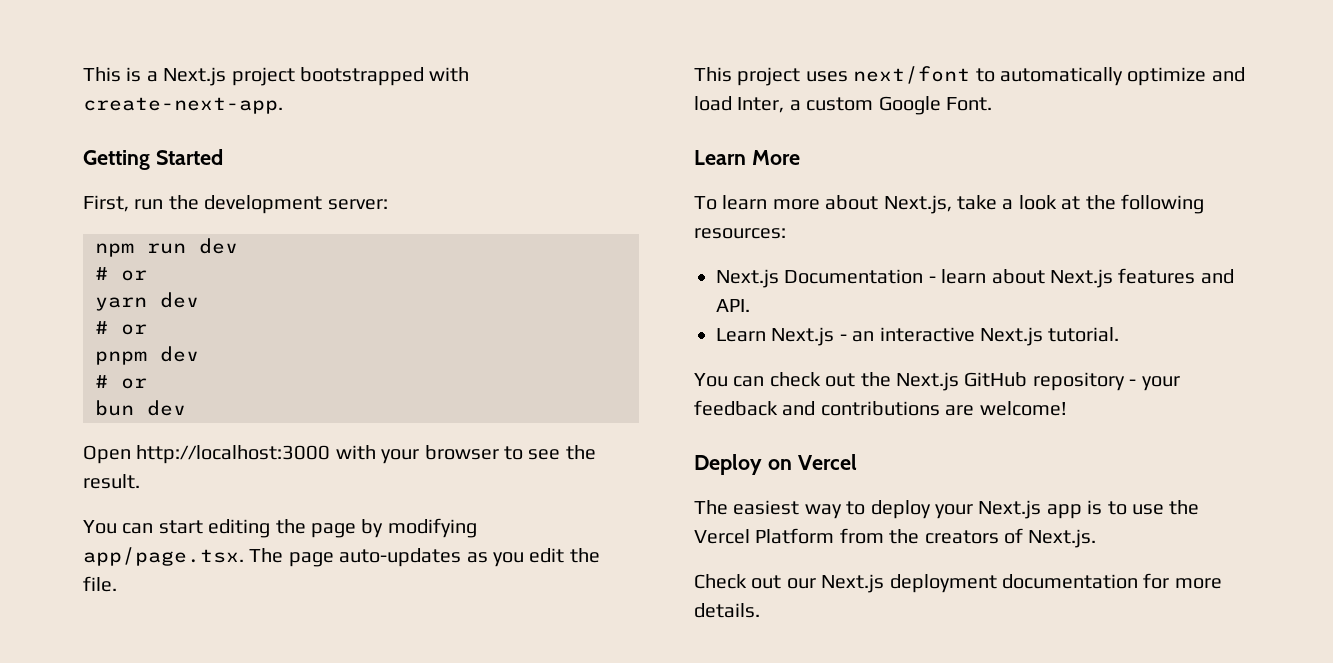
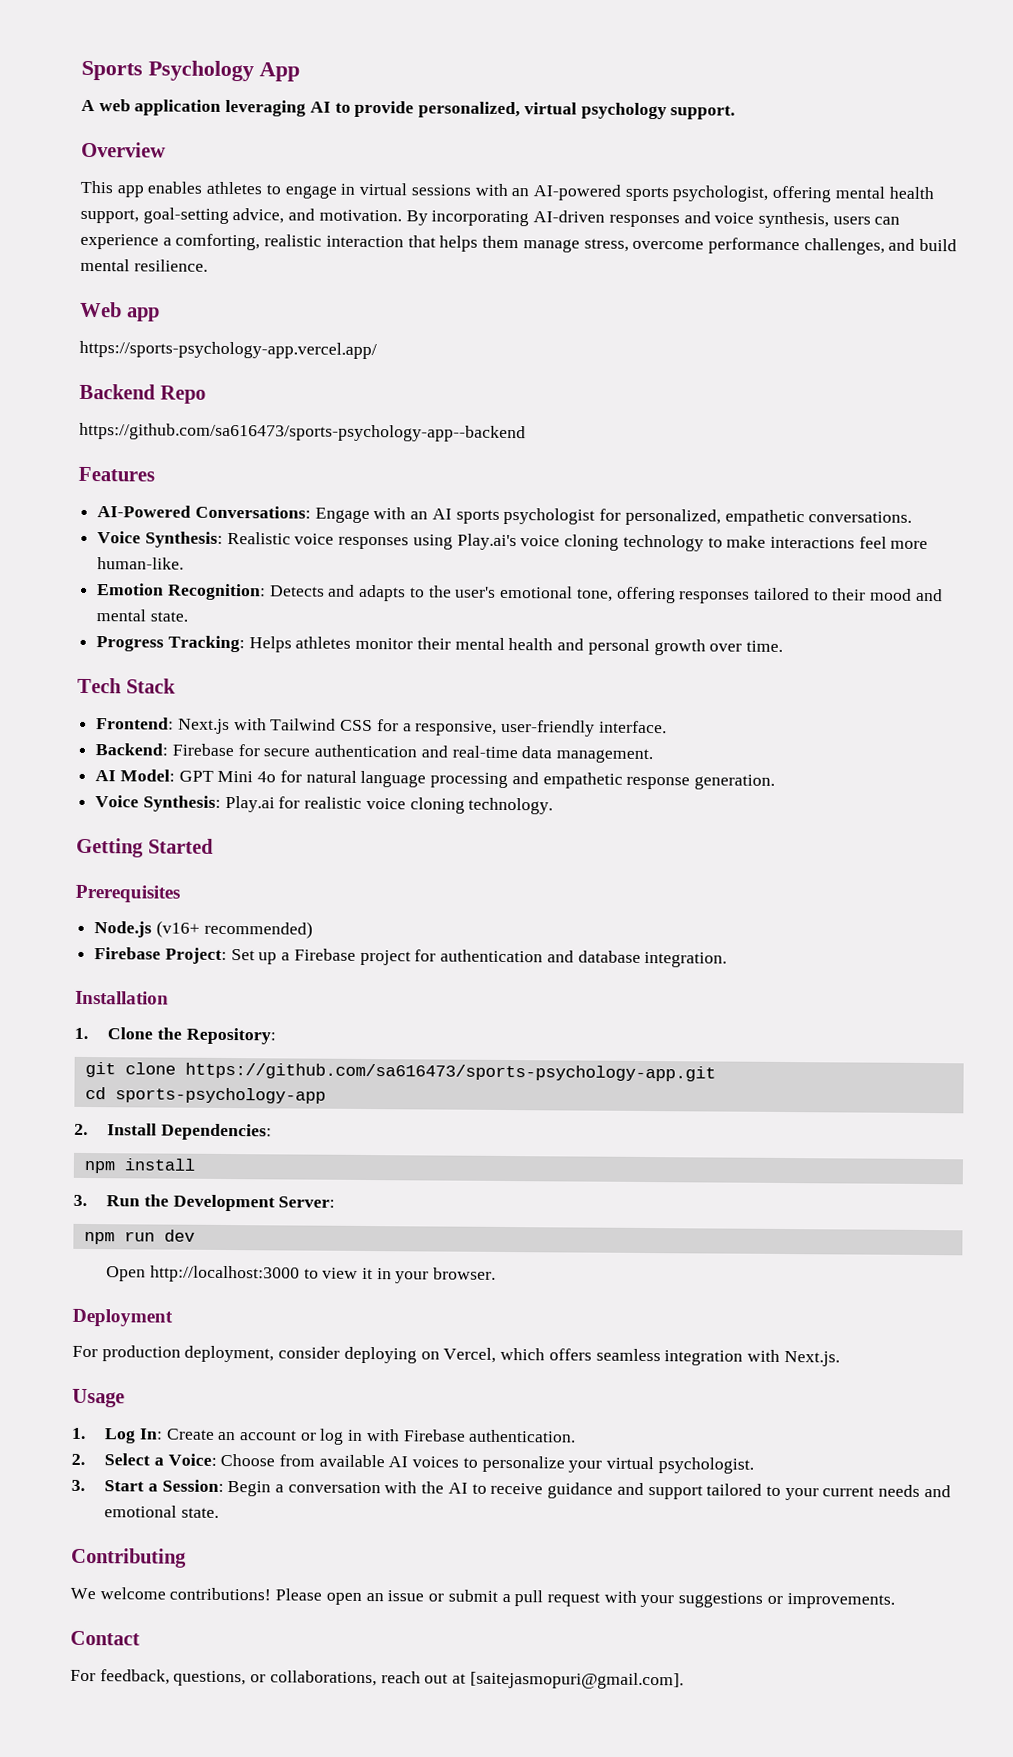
[83,67,470,86] [83,97,283,114] [83,149,223,170] [83,195,388,214] [95,238,238,257] [95,267,147,281] [95,292,199,311] [95,321,147,335] [95,346,199,365] [95,375,147,389] [95,400,186,416] [83,445,596,464] [83,474,140,489] [83,518,477,538] [83,547,600,567] [83,576,117,592] [694,66,1245,86] [694,96,992,115] [694,150,800,165] [694,194,1204,214] [694,228,786,239] [716,268,1234,288] [716,299,750,312] [716,327,1120,346] [694,372,1180,391] [694,400,1067,416] [694,454,857,475] [694,500,1200,519] [694,528,1097,548] [694,573,1222,593] [694,603,760,618] This is a Next.js project bootstrapped with create-next-app. // Getting Started // First, run the development server: // npm run dev // # or // yarn dev // # or // pnpm dev // # or // bun dev // Open http://localhost:3000 with your browser to see the result. // You can start editing the page by modifying app/page.tsx. The page auto-updates as you edit the file. // This project uses next/font to automatically optimize and load Inter, a custom Google Font. // Learn More // To learn more about Next.js, take a look at the following resources: // Next.js Documentation - learn about Next.js features and API. // Learn Next.js - an interactive Next.js tutorial. // You can check out the Next.js GitHub repository - your feedback and contributions are welcome! // Deploy on Vercel // The easiest way to deploy your Next.js app is to use the Vercel Platform from the creators of Next.js. // Check out our Next.js deployment documentation for more details. -> [81,60,300,82] [81,99,736,120] [81,141,166,158] [80,180,934,203] [80,207,901,229] [80,233,958,255] [80,258,208,272] [80,301,160,322] [79,340,377,360] [79,383,206,404] [79,422,526,443] [78,466,155,482] [97,505,913,527] [97,531,929,552] [97,557,185,570] [97,583,943,604] [96,609,188,622] [96,635,783,656] [77,677,176,694] [96,717,667,737] [95,743,654,764] [95,769,775,790] [95,795,554,815] [76,837,214,858] [75,884,180,903] [94,920,313,939] [94,947,728,968] [75,990,169,1005] [74,1027,276,1045] [84,1061,716,1082] [84,1086,326,1104] [74,1123,272,1141] [83,1158,195,1174] [73,1194,336,1212] [83,1229,195,1245] [106,1265,497,1284] [72,1308,173,1327] [72,1345,840,1367] [72,1388,125,1408] [71,1427,577,1445] [71,1453,754,1474] [71,1479,951,1501] [104,1505,219,1518] [71,1547,187,1568] [70,1587,895,1609] [70,1630,140,1646] [70,1669,684,1690] Sports Psychology App // A web application leveraging AI to provide personalized, virtual psychology support. // Overview // This app enables athletes to engage in virtual sessions with an AI-powered sports psychologist, offering mental health support, goal-setting advice, and motivation. By incorporating AI-driven responses and voice synthesis, users can experience a comforting, realistic interaction that helps them manage stress, overcome performance challenges, and build mental resilience. // Web app // https://sports-psychology-app.vercel.app/ // Backend Repo // https://github.com/sa616473/sports-psychology-app--backend // Features // AI-Powered Conversations: Engage with an AI sports psychologist for personalized, empathetic conversations. // Voice Synthesis: Realistic voice responses using Play.ai's voice cloning technology to make interactions feel more human-like. // Emotion Recognition: Detects and adapts to the user's emotional tone, offering responses tailored to their mood and mental state. // Progress Tracking: Helps athletes monitor their mental health and personal growth over time. // Tech Stack // Frontend: Next.js with Tailwind CSS for a responsive, user-friendly interface. // Backend: Firebase for secure authentication and real-time data management. // AI Model: GPT Mini 4o for natural language processing and empathetic response generation. // Voice Synthesis: Play.ai for realistic voice cloning technology. // Getting Started // Prerequisites // Node.js (v16+ recommended) // Firebase Project: Set up a Firebase project for authentication and database integration. // Installation // 1. Clone the Repository: // git clone https://github.com/sa616473/sports-psychology-app.git // cd sports-psychology-app // 2. Install Dependencies: // npm install // 3. Run the Development Server: // npm run dev // Open http://localhost:3000 to view it in your browser. // Deployment // For production deployment, consider deploying on Vercel, which offers seamless integration with Next.js. // Usage // 1. Log In: Create an account or log in with Firebase authentication. // 2. Select a Voice: Choose from available AI voices to personalize your virtual psychologist. // 3. Start a Session: Begin a conversation with the AI to receive guidance and support tailored to your current needs and emotional state. // Contributing // We welcome contributions! Please open an issue or submit a pull request with your suggestions or improvements. // Contact // For feedback, questions, or collaborations, reach out at [saitejasmopuri@gmail.com].

